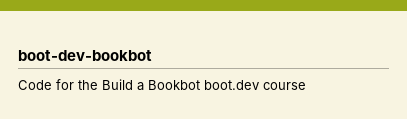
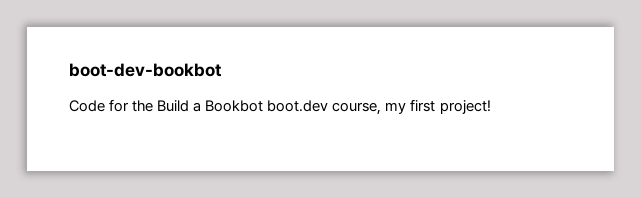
[263,82,306,90] course -> [332,99,491,115] course, my first project!

